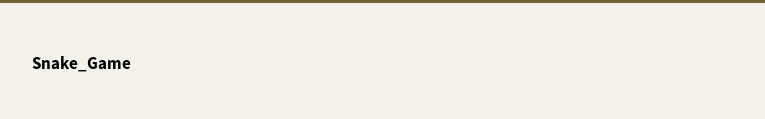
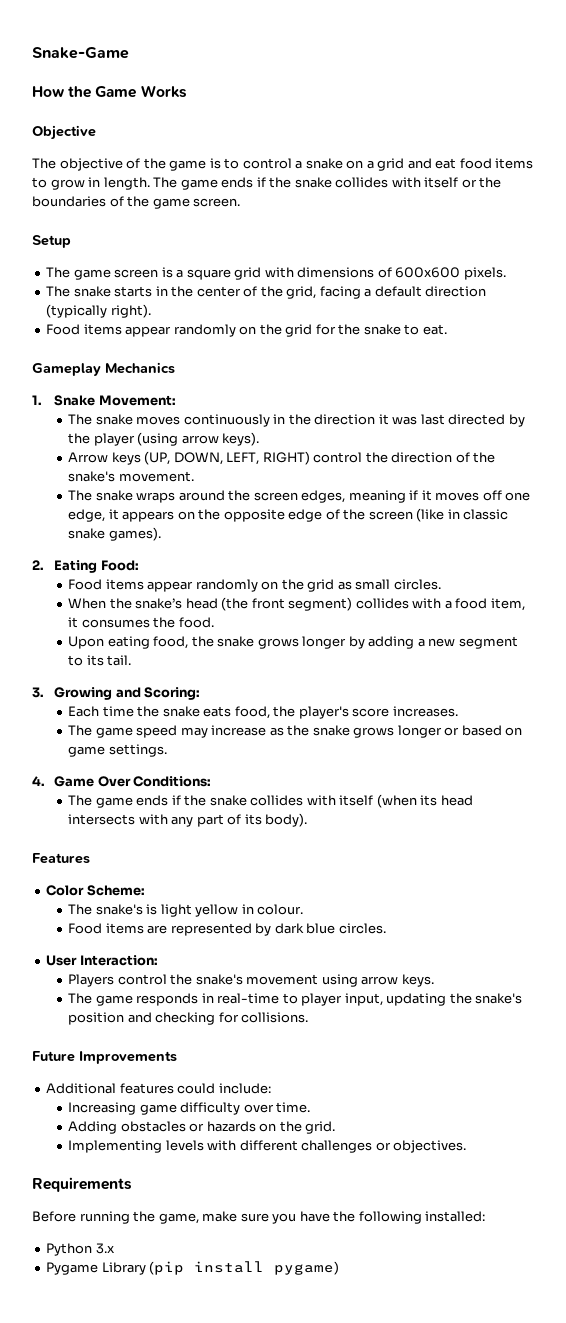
[32,56,131,72] Snake_Game -> [32,47,129,59] [32,85,187,98] [32,125,96,140] [32,158,534,171] [32,177,502,190] [32,196,241,209] [32,235,71,248] [46,267,506,280] [46,286,487,299] [46,304,151,318] [46,324,447,337] [32,362,175,376] [32,395,176,406] [68,414,525,427] [68,432,260,446] [68,451,496,465] [68,471,194,482] [68,490,531,503] [68,508,509,522] [68,527,161,541] [32,560,139,573] [68,579,441,592] [68,597,525,611] [68,617,214,628] [68,636,518,649] [68,655,132,666] [32,687,201,700] [68,706,458,719] [68,725,523,738] [68,744,167,757] [32,776,212,787] [68,794,473,808] [68,813,308,827] [32,853,90,864] [46,885,145,896] [68,904,304,917] [68,923,386,936] [46,955,158,966] [68,974,434,987] [68,993,523,1006] [68,1012,309,1025] [32,1051,177,1064] [46,1083,271,1094] [68,1102,311,1115] [68,1121,336,1134] [68,1140,467,1153] [32,1177,132,1192] [32,1211,486,1224] [46,1243,115,1256] [46,1261,340,1275] Snake-Game // How the Game Works // Objective // The objective of the game is to control a snake on a grid and eat food items to grow in length. The game ends if the snake collides with itself or the boundaries of the game screen. // Setup // The game screen is a square grid with dimensions of 600x600 pixels. // The snake starts in the center of the grid, facing a default direction (typically right). // Food items appear randomly on the grid for the snake to eat. // Gameplay Mechanics // 1. Snake Movement: // The snake moves continuously in the direction it was last directed by the player (using arrow keys). // Arrow keys (UP, DOWN, LEFT, RIGHT) control the direction of the snake's movement. // The snake wraps around the screen edges, meaning if it moves off one edge, it appears on the opposite edge of the screen (like in classic snake games). // 2. Eating Food: // Food items appear randomly on the grid as small circles. // When the snake’s head (the front segment) collides with a food item, it consumes the food. // Upon eating food, the snake grows longer by adding a new segment to its tail. // 3. Growing and Scoring: // Each time the snake eats food, the player's score increases. // The game speed may increase as the snake grows longer or based on game settings. // 4. Game Over Conditions: // The game ends if the snake collides with itself (when its head intersects with any part of its body). // Features // Color Scheme: // The snake's is light yellow in colour. // Food items are represented by dark blue circles. // User Interaction: // Players control the snake's movement using arrow keys. // The game responds in real-time to player input, updating the snake's position and checking for collisions. // Future Improvements // Additional features could include: // Increasing game difficulty over time. // Adding obstacles or hazards on the grid. // Implementing levels with different challenges or objectives. // Requirements // Before running the game, make sure you have the following installed: // Python 3.x // Pygame Library (pip install pygame)

